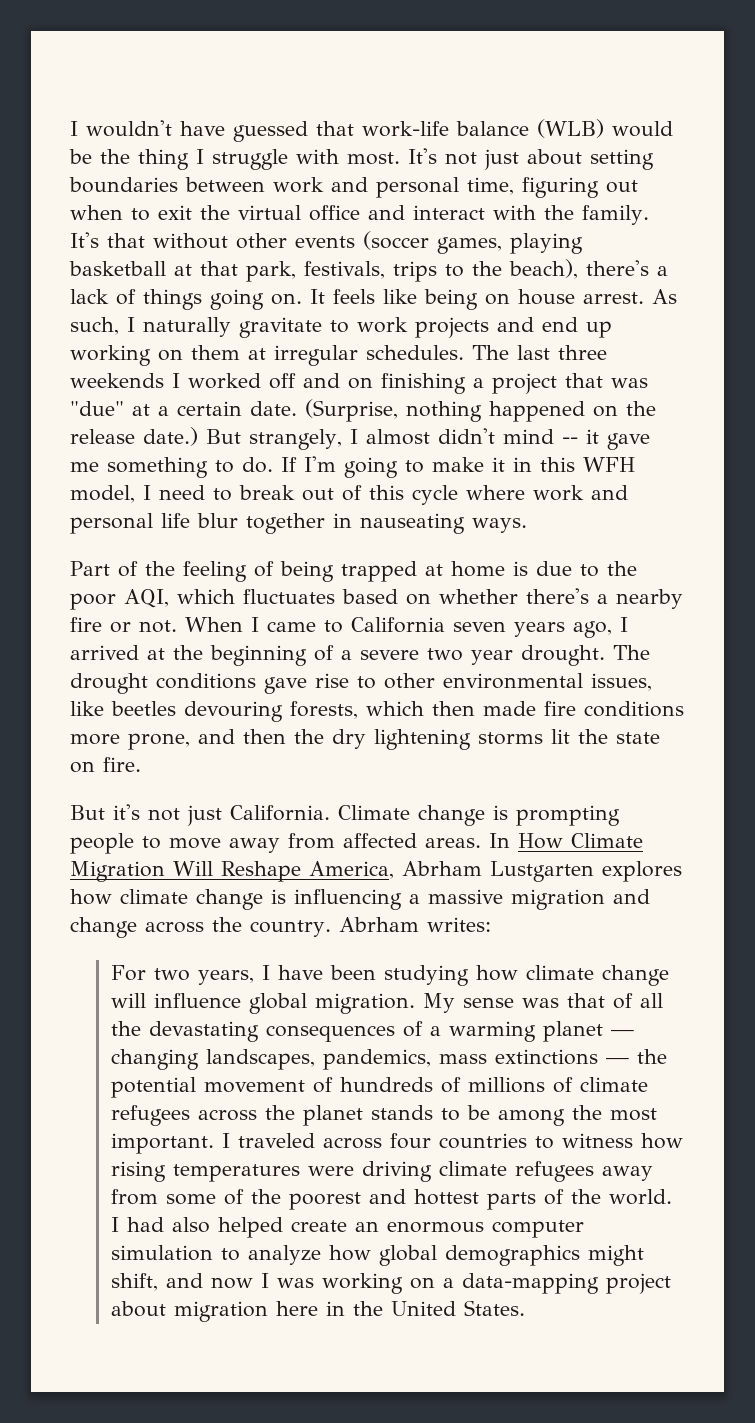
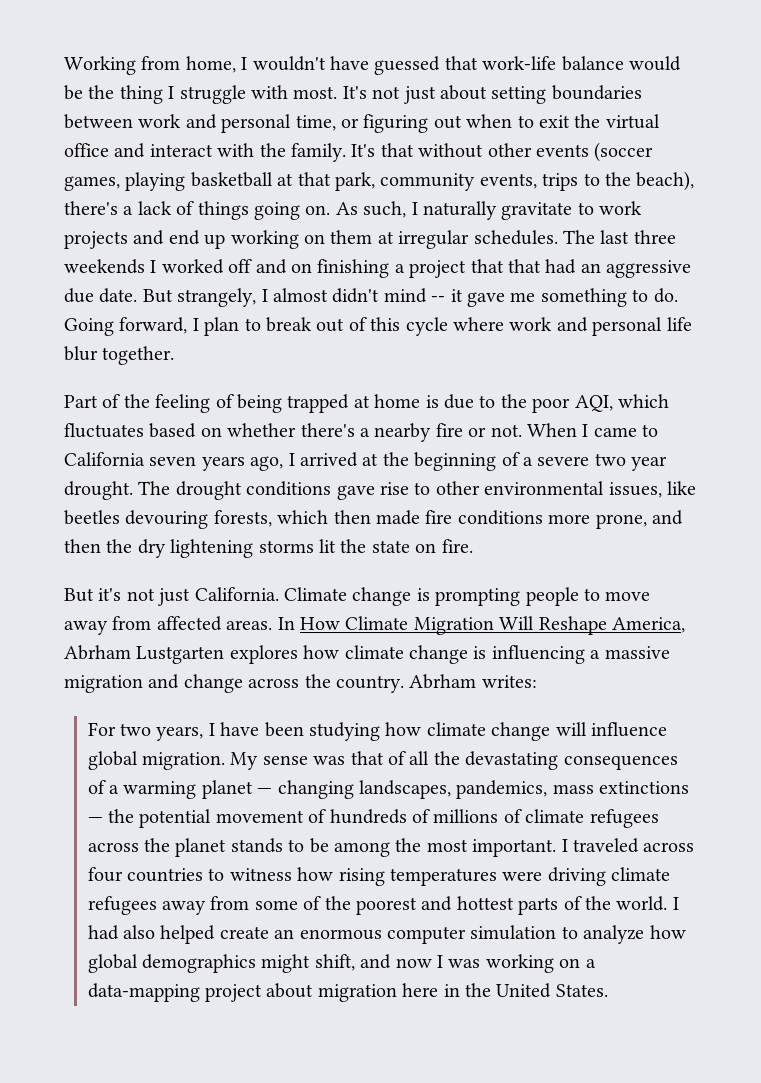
(70, 128) none -> [64,56,236,75] Working from home,
[537,119,604,138] (WLB) -> (624, 63) none
(514, 186) none -> [341,118,359,128] or
[304,261,385,279] festivals, -> [380,173,537,191] community events,
[310,289,644,310] It feels like being on house arrest. -> (331, 210) none
[611,378,648,388] [70,399,656,422] [70,427,198,446] was "due" at a certain date. (Surprise, nothing happened on the release date.) -> [507,259,692,278] [64,288,138,303] that had an aggressive due date.
[281,456,635,478] [70,485,205,503] If I'm going to make it in this WFH model, I need -> [64,317,240,336] Going forward, I plan
[246,513,527,534] together in nauseating ways. -> [102,346,175,365] together.

